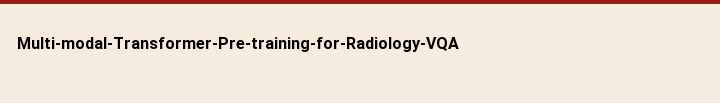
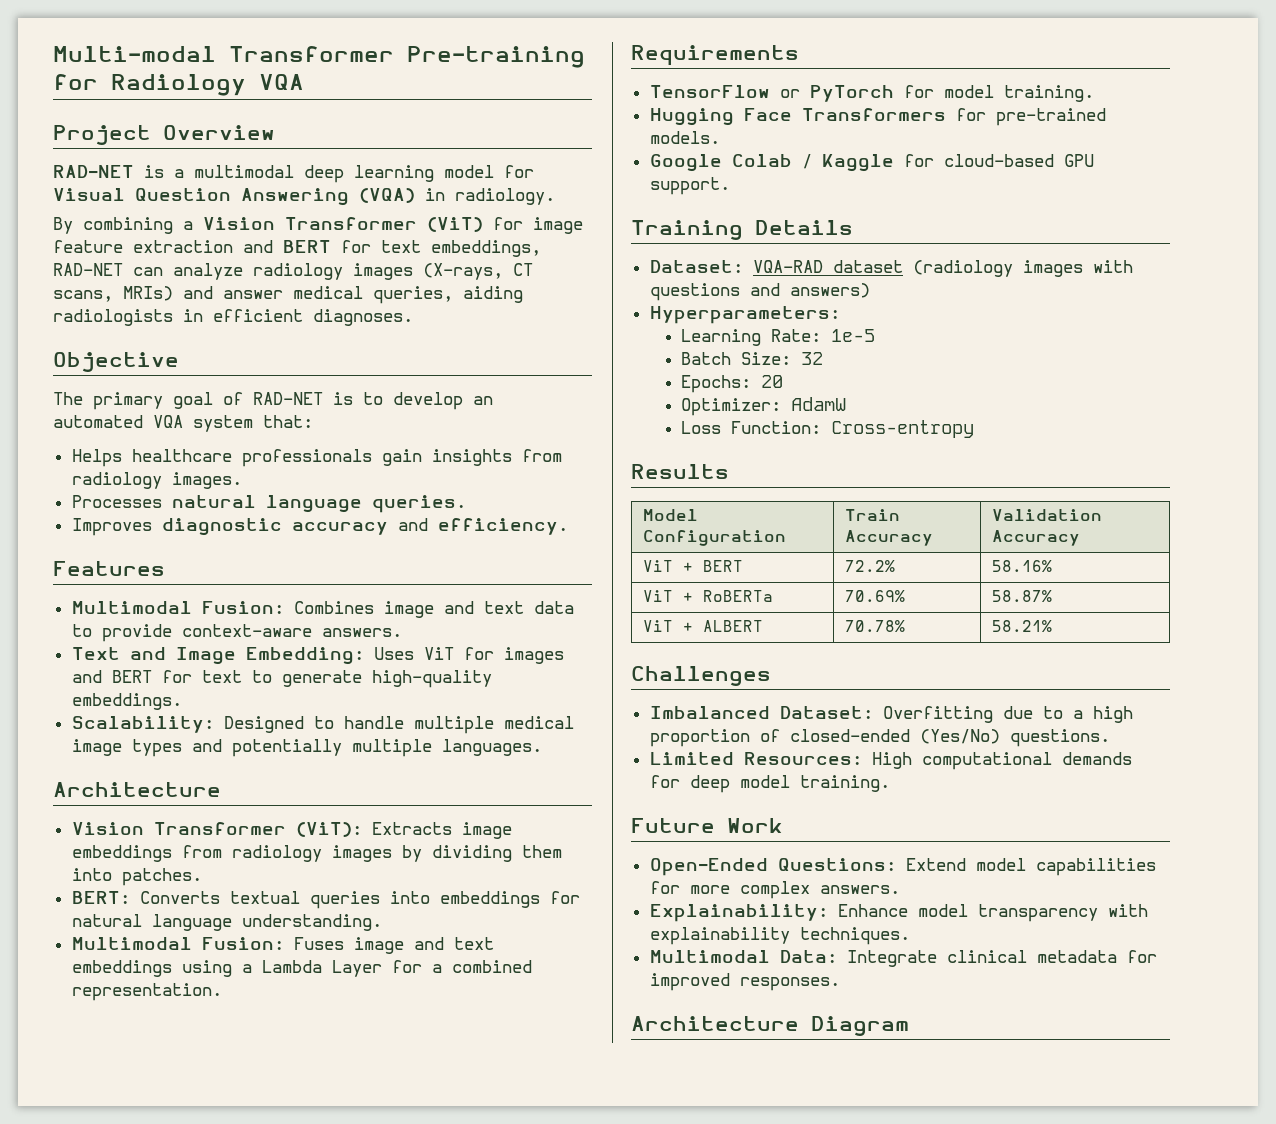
[17,37,459,52] Multi-modal-Transformer-Pre-training-for-Radiology-VQA -> [53,46,585,68] [53,74,304,96] [53,125,275,145] [53,165,534,183] [53,188,555,206] [53,217,583,234] [53,240,541,257] [53,263,533,280] [53,286,523,304] [53,309,413,326] [53,352,179,372] [53,392,493,410] [53,415,313,432] [71,449,562,467] [71,472,242,489] [71,495,466,513] [71,518,568,536] [53,561,165,576] [71,601,574,618] [71,624,402,642] [71,647,564,665] [71,670,492,688] [71,693,182,710] [71,716,574,734] [71,739,542,757] [53,782,221,797] [71,822,512,839] [71,845,562,862] [71,868,202,886] [71,891,580,909] [71,914,382,931] [71,937,494,954] [71,960,532,977] [71,983,222,1001] [631,45,799,66] [649,85,1094,102] [649,108,1106,126] [649,131,720,144] [649,154,1094,172] [649,177,730,195] [631,220,853,240] [649,260,1133,277] [649,283,870,301] [649,306,840,324] [681,329,876,346] [681,352,824,365] [681,375,784,393] [681,397,847,416] [681,420,975,438] [631,464,729,479] [642,509,698,521] [642,530,786,546] [844,509,900,521] [844,530,933,546] [991,509,1102,521] [991,530,1080,546] [642,560,743,572] [844,560,895,572] [991,560,1052,572] [642,590,773,602] [844,590,905,602] [991,590,1052,602] [642,620,763,632] [844,620,905,632] [991,620,1052,632] [631,666,771,686] [649,706,1133,723] [649,729,1110,747] [649,752,1132,770] [649,775,890,793] [631,818,783,833] [649,858,1156,876] [649,881,900,899] [649,904,1148,922] [649,927,910,945] [649,950,1157,967] [649,973,840,991] [631,1016,909,1036] Multi-modal Transformer Pre-training for Radiology VQA // Project Overview // RAD-NET is a multimodal deep learning model for Visual Question Answering (VQA) in radiology. // By combining a Vision Transformer (ViT) for image feature extraction and BERT for text embeddings, RAD-NET can analyze radiology images (X-rays, CT scans, MRIs) and answer medical queries, aiding radiologists in efficient diagnoses. // Objective // The primary goal of RAD-NET is to develop an automated VQA system that: // Helps healthcare professionals gain insights from radiology images. // Processes natural language queries. // Improves diagnostic accuracy and efficiency. // Features // Multimodal Fusion: Combines image and text data to provide context-aware answers. // Text and Image Embedding: Uses ViT for images and BERT for text to generate high-quality embeddings. // Scalability: Designed to handle multiple medical image types and potentially multiple languages. // Architecture // Vision Transformer (ViT): Extracts image embeddings from radiology images by dividing them into patches. // BERT: Converts textual queries into embeddings for natural language understanding. // Multimodal Fusion: Fuses image and text embeddings using a Lambda Layer for a combined representation. // Requirements // TensorFlow or PyTorch for model training. // Hugging Face Transformers for pre-trained models. // Google Colab / Kaggle for cloud-based GPU support. // Training Details // Dataset: VQA-RAD dataset (radiology images with questions and answers) // Hyperparameters: // Learning Rate: 1e-5 // Batch Size: 32 // Epochs: 20 // Optimizer: AdamW // Loss Function: Cross-entropy // Results // Model Configuration | Train Accuracy | Validation Accuracy // ViT + BERT | 72.2% | 58.16% // ViT + RoBERTa | 70.69% | 58.87% // ViT + ALBERT | 70.78% | 58.21% // Challenges // Imbalanced Dataset: Overfitting due to a high proportion of closed-ended (Yes/No) questions. // Limited Resources: High computational demands for deep model training. // Future Work // Open-Ended Questions: Extend model capabilities for more complex answers. // Explainability: Enhance model transparency with explainability techniques. // Multimodal Data: Integrate clinical metadata for improved responses. // Architecture Diagram

